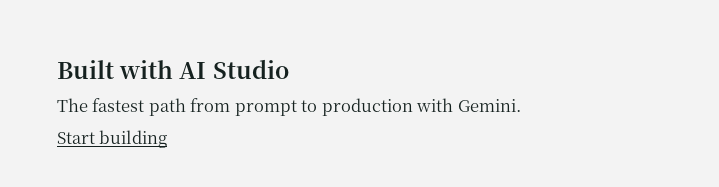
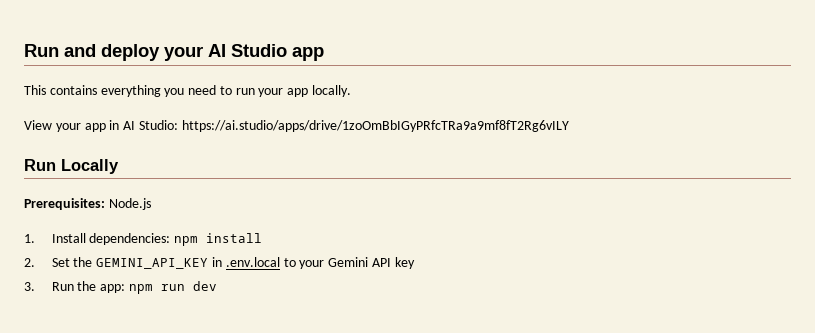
[57,59,289,79] [57,98,521,116] [57,130,168,148] Built with AI Studio // The fastest path from prompt to production with Gemini. // Start building -> [24,44,324,61] [24,85,352,97] [24,120,569,132] [24,159,119,174] [24,198,151,210] [24,233,263,246] [24,257,415,269] [24,281,218,294] Run and deploy your AI Studio app // This contains everything you need to run your app locally. // View your app in AI Studio: https://ai.studio/apps/drive/1zoOmBbIGyPRfcTRa9a9mf8fT2Rg6vILY // Run Locally // Prerequisites: Node.js // 1. Install dependencies: npm install // 2. Set the GEMINI_API_KEY in .env.local to your Gemini API key // 3. Run the app: npm run dev

